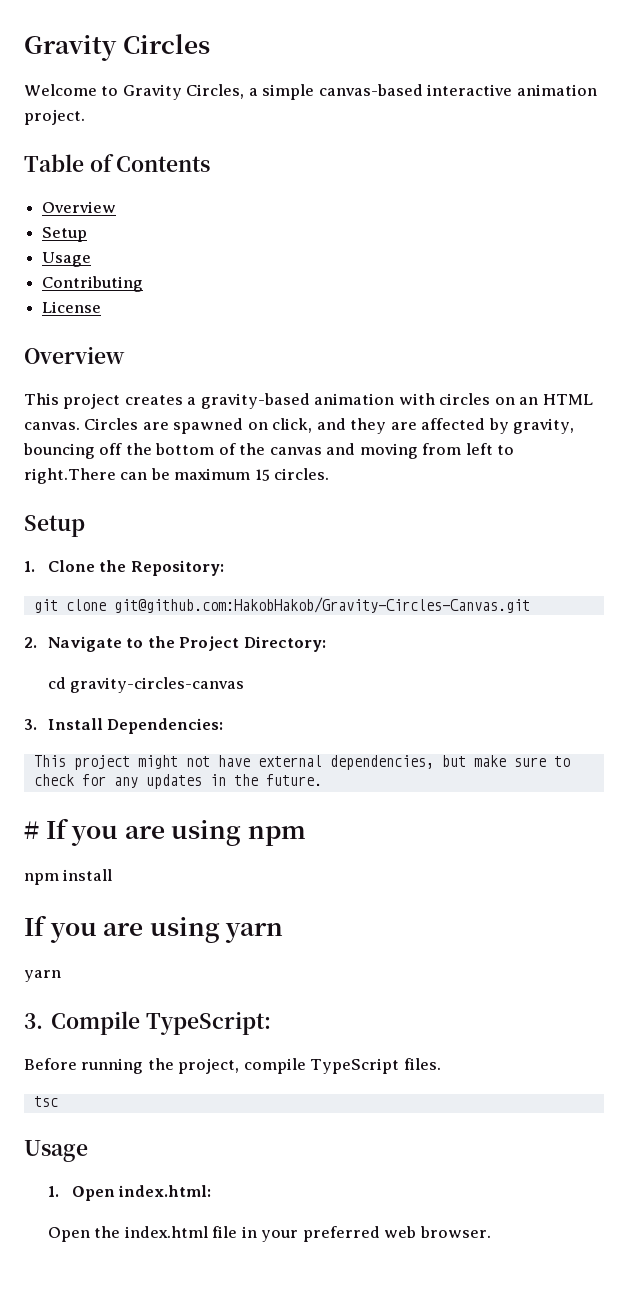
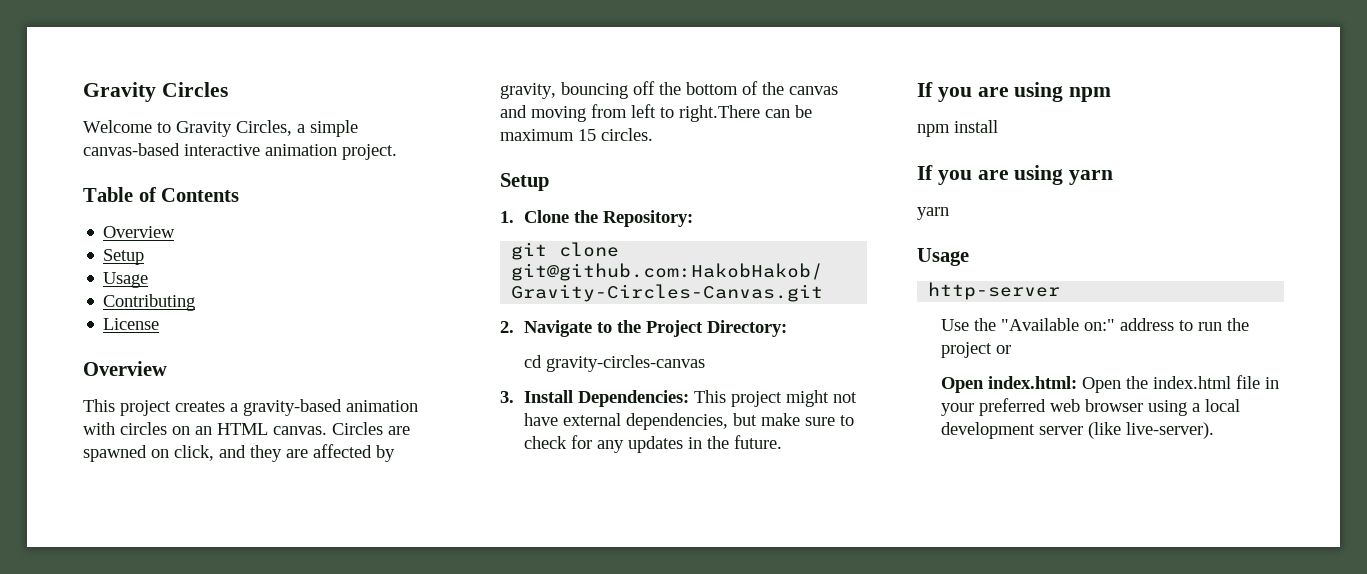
(224, 726) // -> (690, 398) none
[24,821,39,839] # -> (783, 442) none
[24,1011,271,1035] [24,1058,441,1074] [33,1096,58,1107] [24,1140,88,1162] [47,1186,59,1197] 3. Compile TypeScript: // Before running the project, compile TypeScript files. // tsc // Usage // 1. -> [917,248,969,266] [928,282,1061,300] [941,318,1250,331] [941,342,1012,358] Usage // http-server // Use the "Available on:" address to run the project or //
(212, 1191) // -> (1078, 382) none
[419,1226,491,1238] browser. -> [1085,399,1241,416] [941,422,1215,439] browser using a local development server (like live-server).

